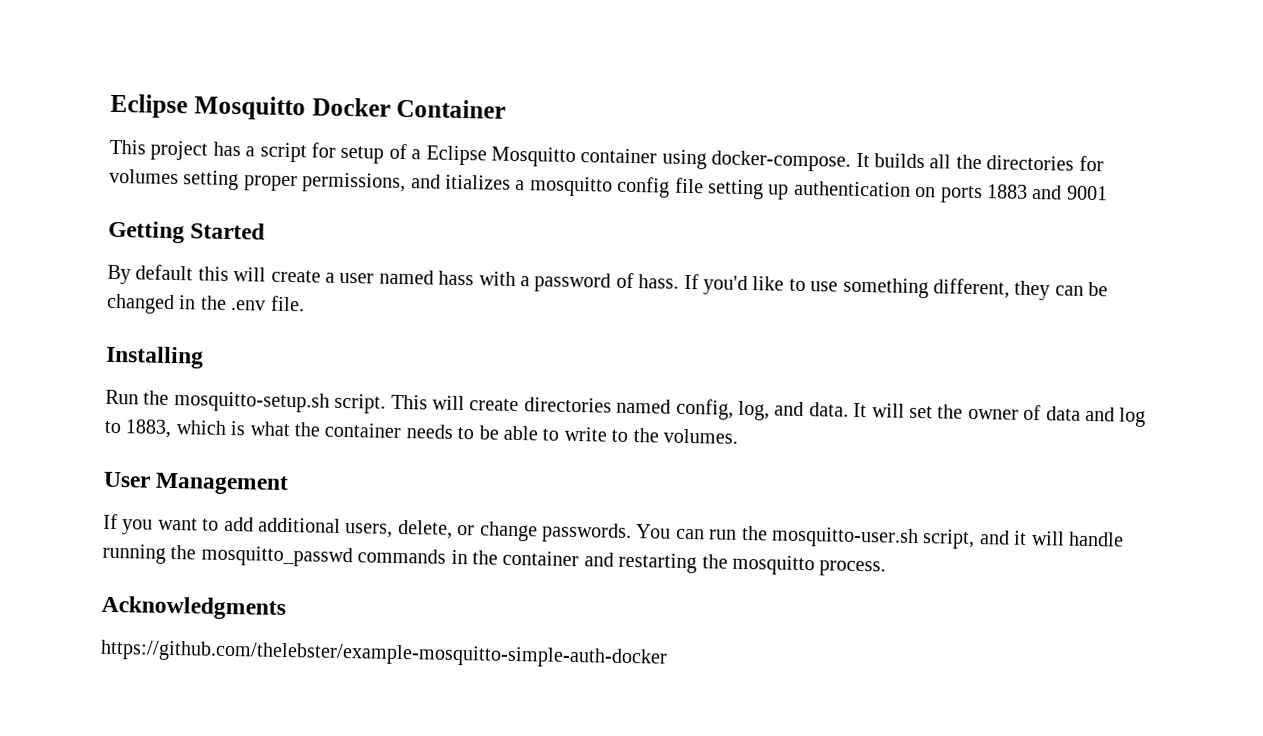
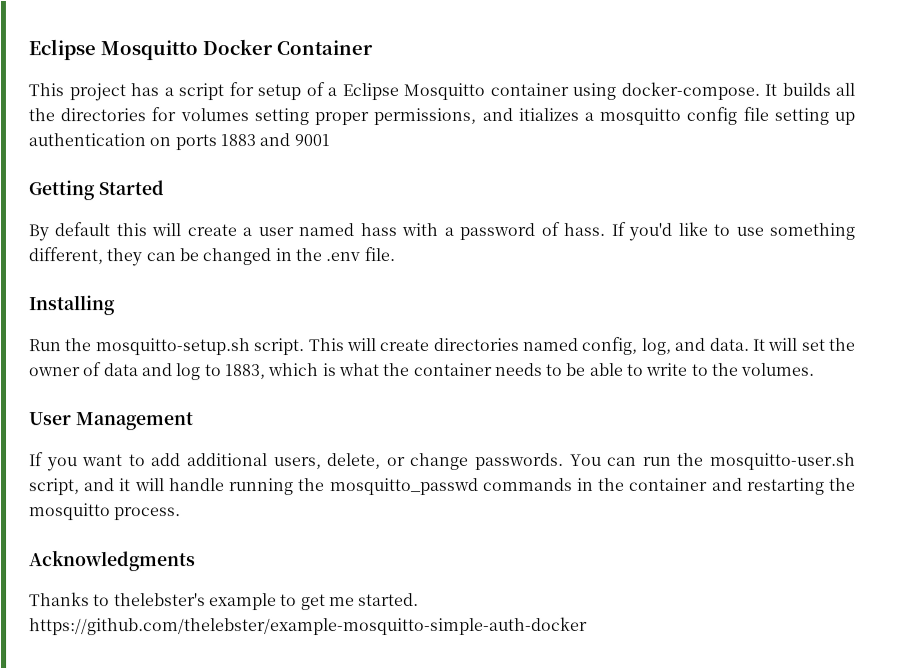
(286, 608) none -> [29,592,420,611] Thanks to thelebster's example to get me started.

